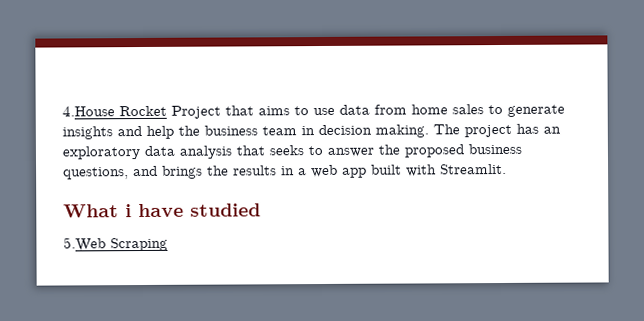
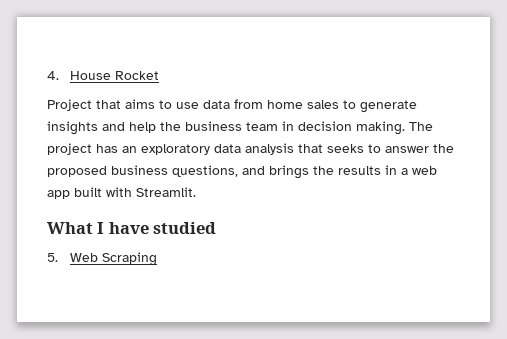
[62,106,115,117] 4.House -> [47,71,112,80] 4. House
(167, 111) none -> (160, 75) //
[125,204,132,218] i -> [97,222,105,234] I
[63,237,106,252] 5.Web -> [47,253,99,262] 5. Web

